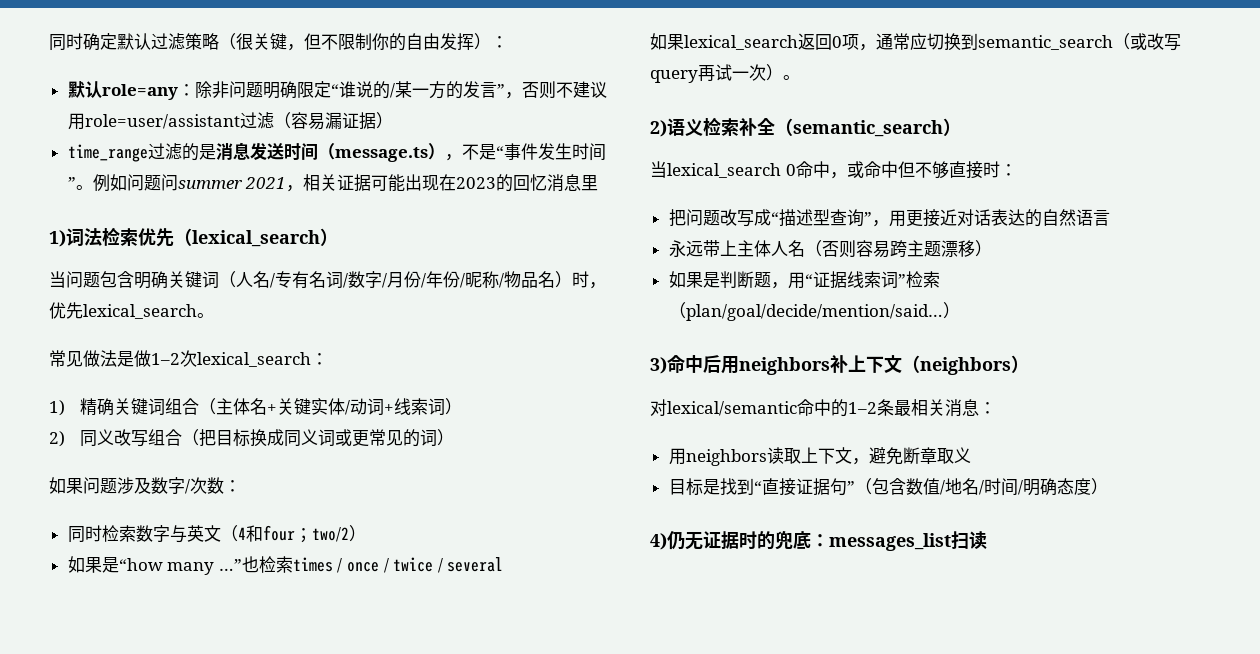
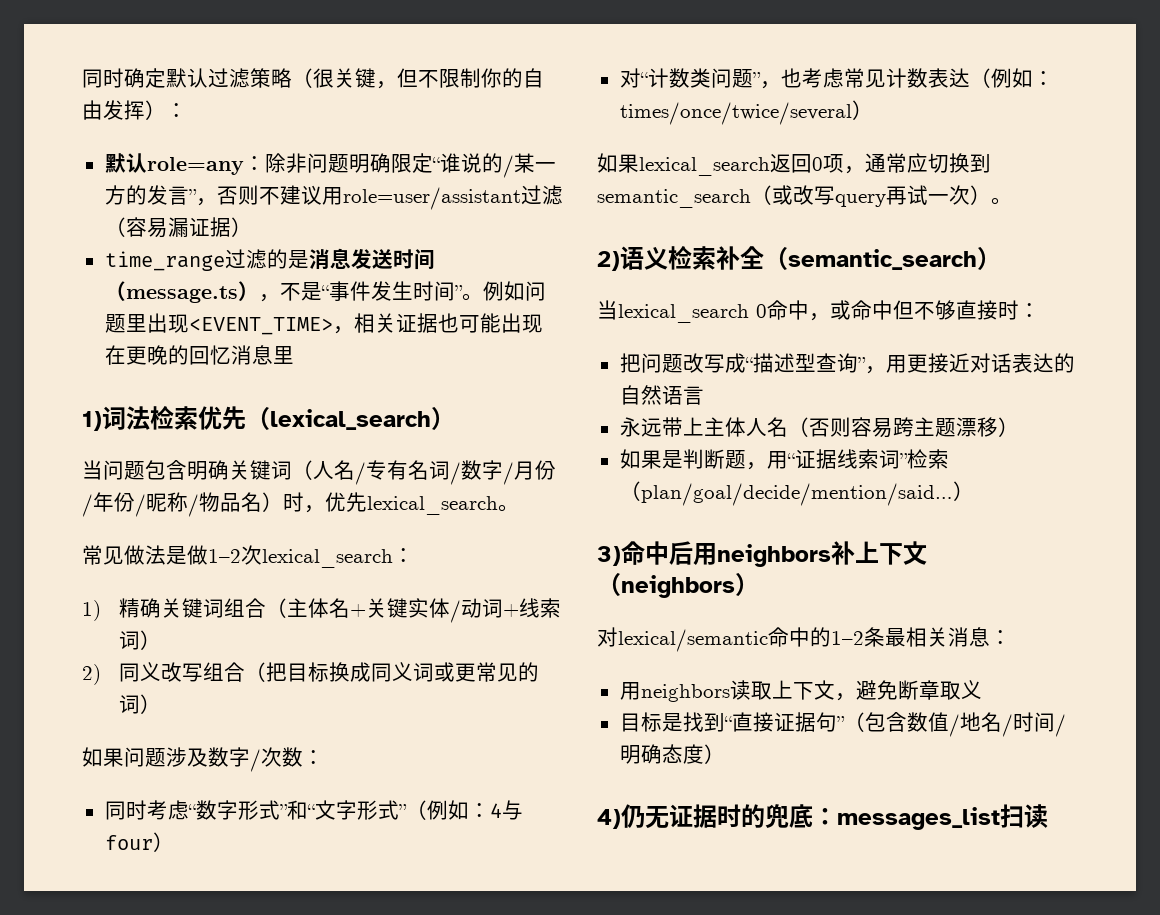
[160,174,287,191] 问summer 2021 -> [125,313,333,335] 里出现<EVENT_TIME>
(372, 183) none -> [437,313,459,333] 也
[456,177,497,189] 2023 -> [125,345,168,365] 更晚
[101,525,366,543] [67,556,504,575] 检索数字与英文（4和four；two/2） // 如果是“how many …”也检索times / once / twice / several -> [146,800,523,820] [104,832,174,852] [619,68,1054,89] [619,100,873,125] 考虑“数字形式”和“文字形式”（例如：4与four） // 对“计数类问题”，也考虑常见计数表达（例如：times/once/twice/several）

